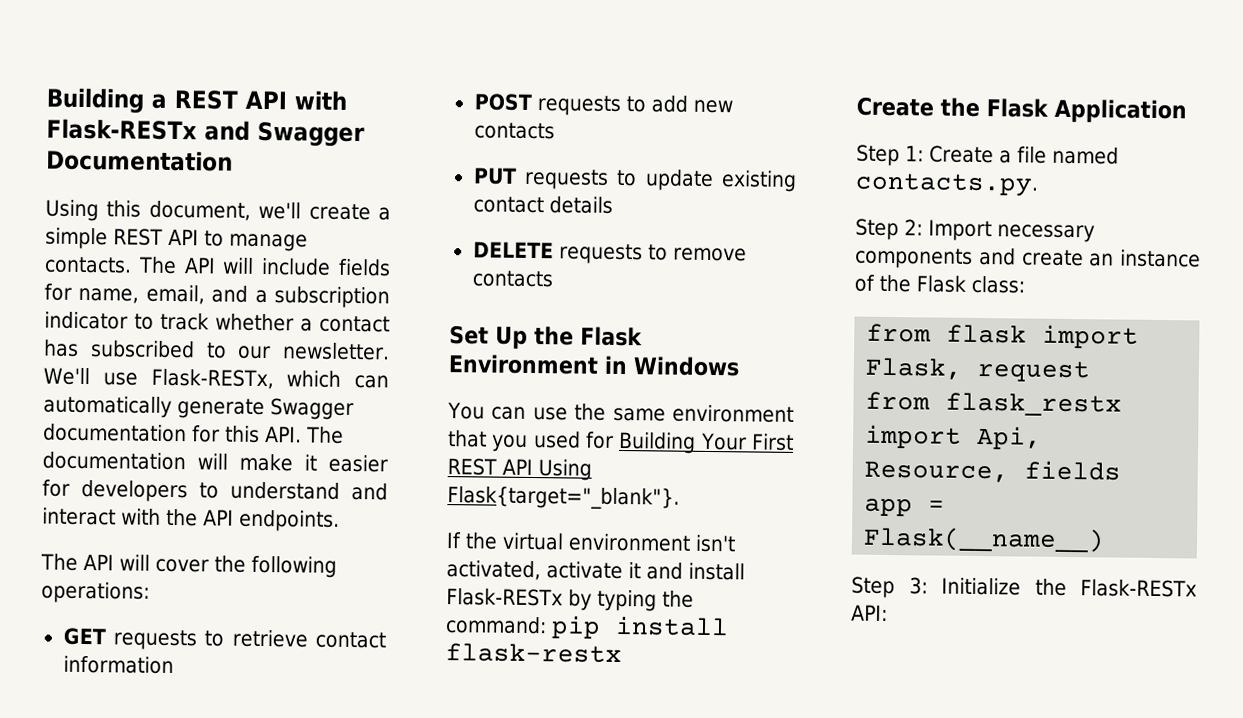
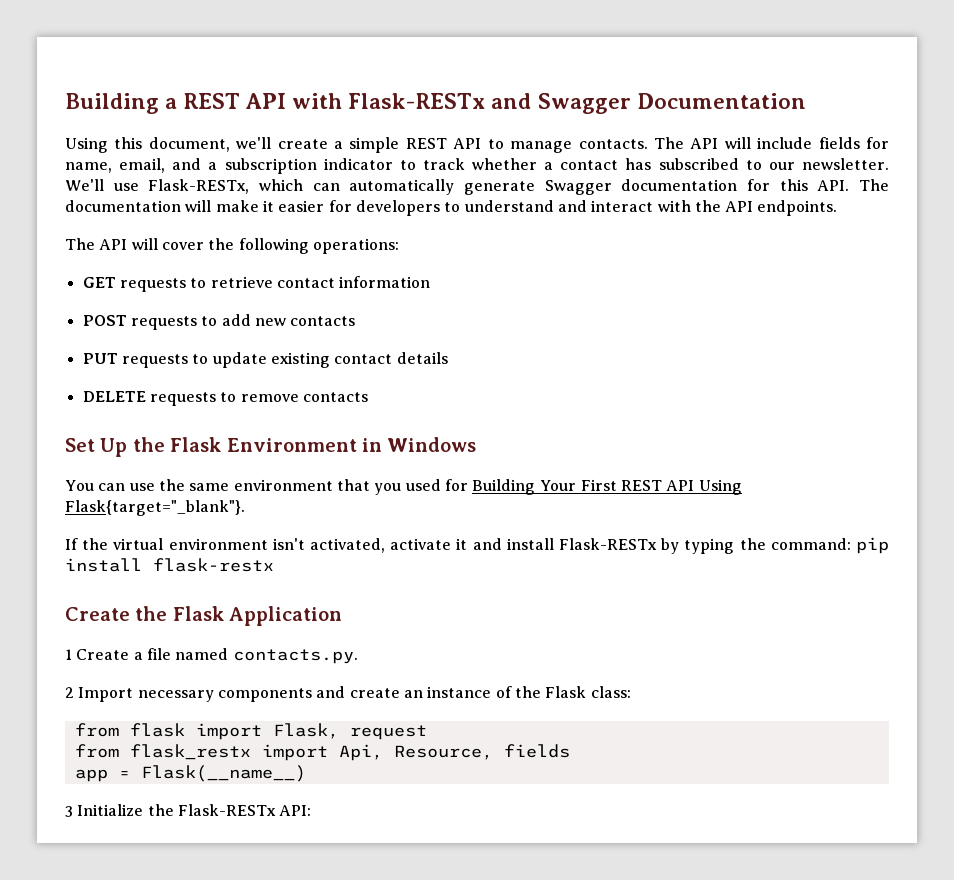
[856,144,924,167] Step 1: -> [65,649,72,660] 1
[855,218,923,241] Step 2: -> [65,687,74,698] 2
[851,576,928,599] Step 3: -> [65,806,73,817] 3

